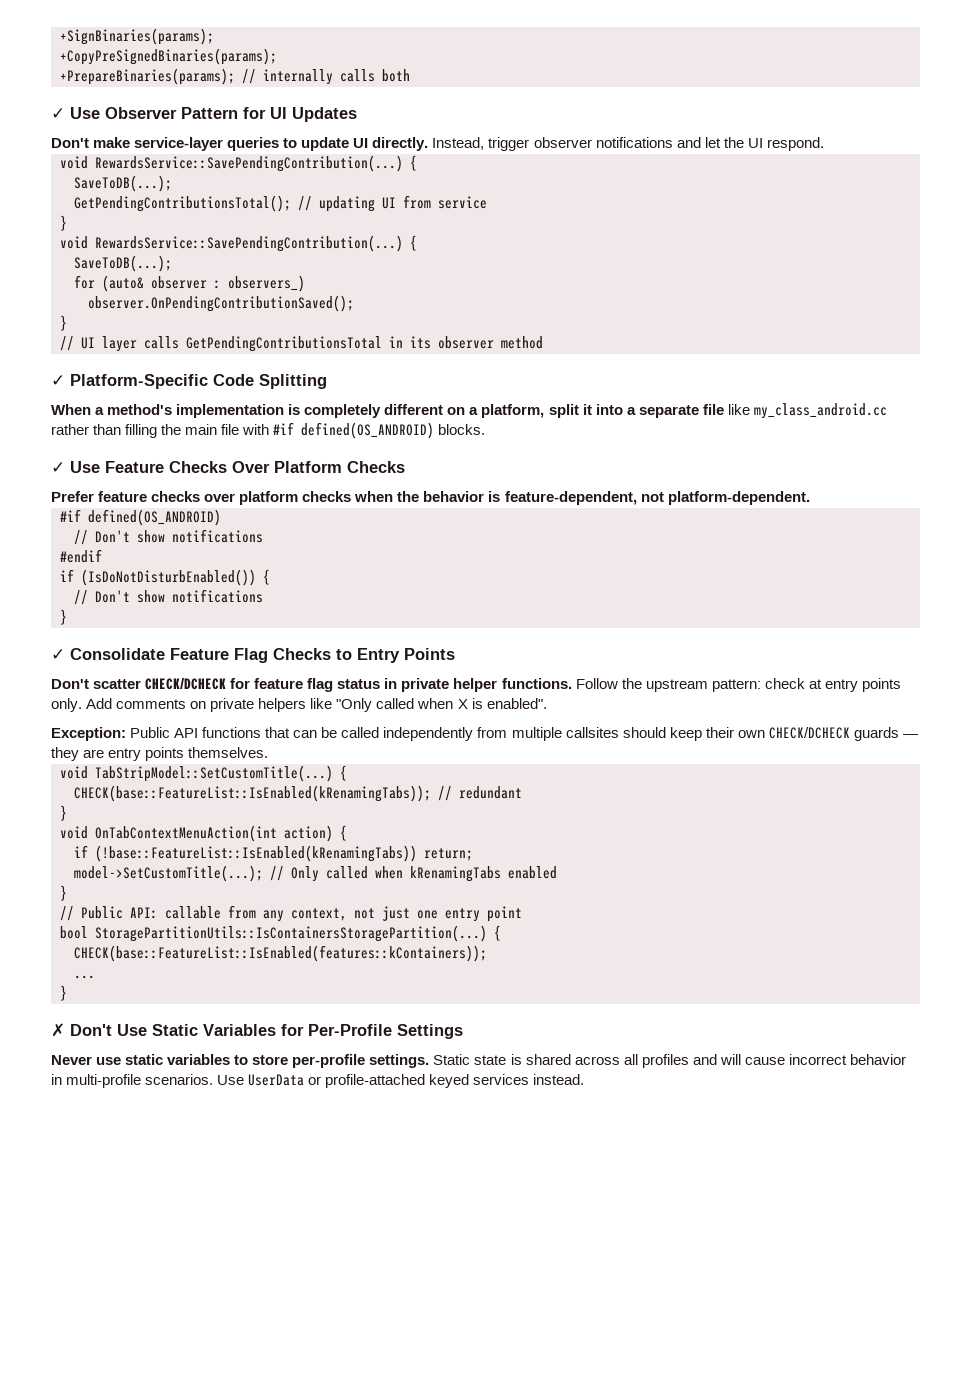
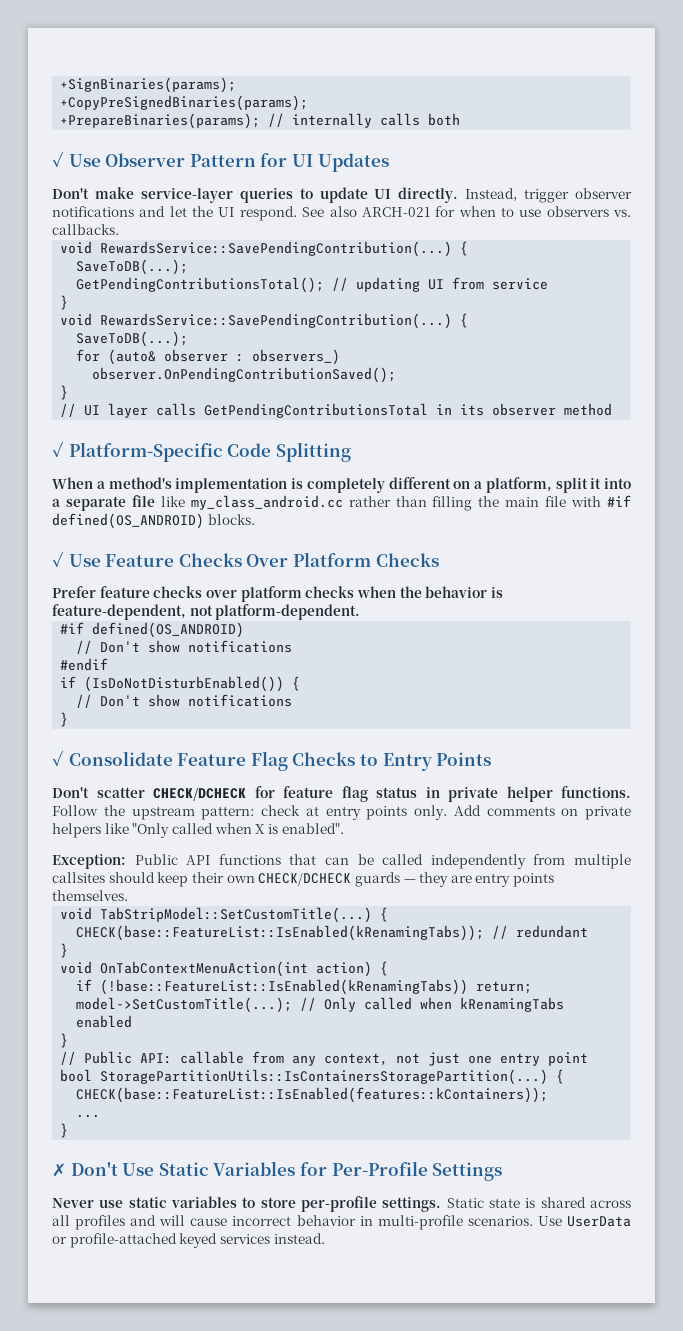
(824, 144) none -> [302,206,631,217] [52,224,119,235] See also ARCH-021 for when to use observers vs. callbacks.

